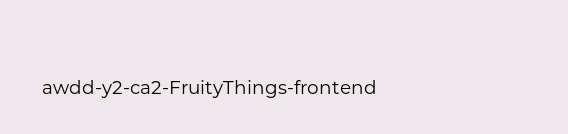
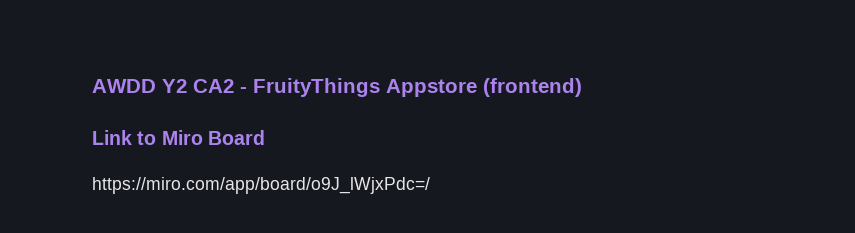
[42,80,377,98] awdd-y2-ca2-FruityThings-frontend -> [92,78,582,97] [92,130,265,145] [92,177,430,194] AWDD Y2 CA2 - FruityThings Appstore (frontend) // Link to Miro Board // https://miro.com/app/board/o9J_lWjxPdc=/

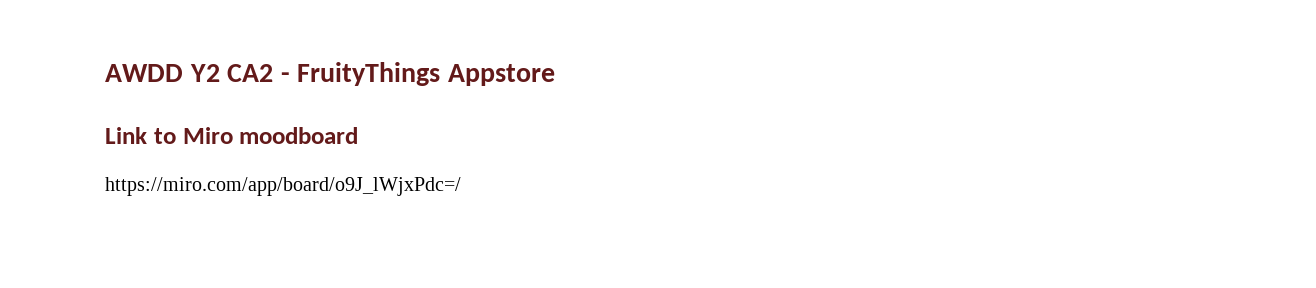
[483,78,582,97] (frontend) -> (555, 75) none
[207,130,265,145] Board -> [239,127,359,144] moodboard

